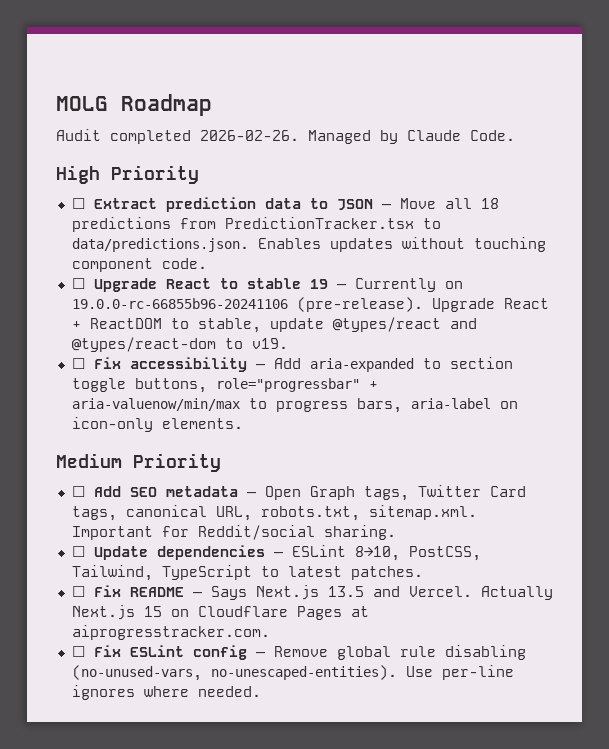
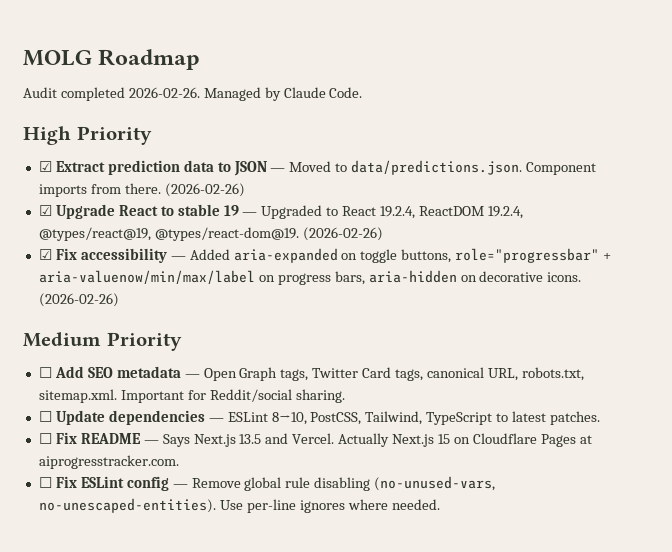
[71,198,85,209] ☐ -> [38,161,52,172] ☑
[399,198,499,209] [71,217,441,232] [71,237,546,252] [71,258,207,272] [71,278,85,289] Move all 18 predictions from PredictionTracker.tsx to data/predictions.json. Enables updates without touching component code. // ☐ -> [289,160,597,175] [38,183,245,197] [38,205,52,216] Moved to data/predictions.json. Component imports from there. (2026-02-26) // ☑
[354,278,463,292] [71,297,549,312] [71,317,477,333] [71,337,288,352] [71,357,513,372] [71,378,378,393] [71,398,518,413] [71,417,243,432] Currently on 19.0.0-rc-66855b96-20241106 (pre-release). Upgrade React + ReactDOM to stable, update @types/react and @types/react-dom to v19. // ☐ Fix accessibility — Add aria-expanded to section toggle buttons, role="progressbar" + aria-valuenow/min/max to progress bars, aria-label on icon-only elements. -> [261,205,523,219] [38,227,383,241] [38,248,612,263] [38,270,582,285] [38,293,119,307] Upgraded to React 19.2.4, ReactDOM 19.2.4, @types/react@19, @types/react-dom@19. (2026-02-26) // ☑ Fix accessibility — Added aria-expanded on toggle buttons, role="progressbar" + aria-valuenow/min/max/label on progress bars, aria-hidden on decorative icons. (2026-02-26)

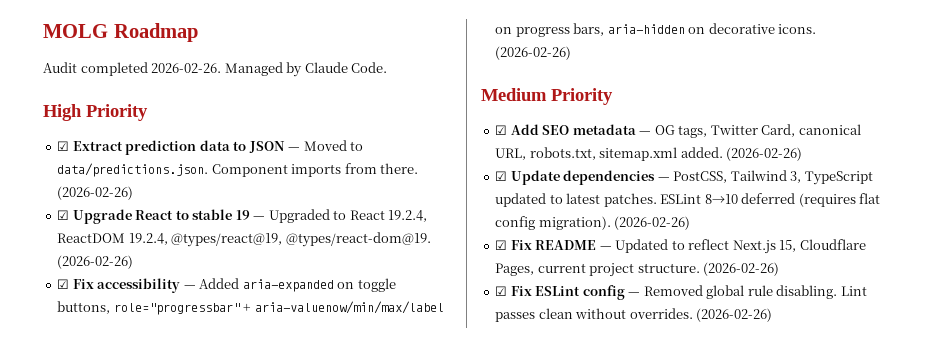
[38,367,52,378] ☐ -> [495,125,508,135] ☑
[203,367,584,381] [38,389,345,403] [38,410,601,425] [38,432,592,447] [38,455,179,469] [38,477,52,488] Open Graph tags, Twitter Card tags, canonical URL, robots.txt, sitemap.xml. Important for Reddit/social sharing. // ☐ Update dependencies — ESLint 8→10, PostCSS, Tailwind, TypeScript to latest patches. // ☐ Fix README — Says Next.js 13.5 and Vercel. Actually Next.js 15 on Cloudflare Pages at aiprogresstracker.com. // ☐ -> [654,124,861,138] [495,147,803,161] [495,170,873,185] [495,193,881,207] [495,216,691,230] [495,239,866,254] [495,262,780,277] [495,286,508,296] OG tags, Twitter Card, canonical URL, robots.txt, sitemap.xml added. (2026-02-26) // ☑ Update dependencies — PostCSS, Tailwind 3, TypeScript updated to latest patches. ESLint 8→10 deferred (requires flat config migration). (2026-02-26) // ☑ Fix README — Updated to reflect Next.js 15, Cloudflare Pages, current project structure. (2026-02-26) // ☑
[191,478,241,488] Remove -> [643,285,703,296] Removed
[314,476,496,491] [38,498,440,513] disabling (no-unused-vars, no-unescaped-entities). Use per-line ignores where needed. -> [776,285,867,299] [495,308,773,322] disabling. Lint passes clean without overrides. (2026-02-26)

